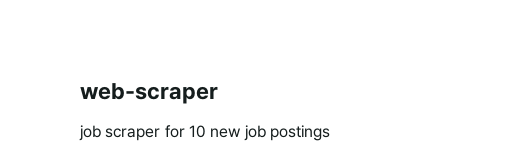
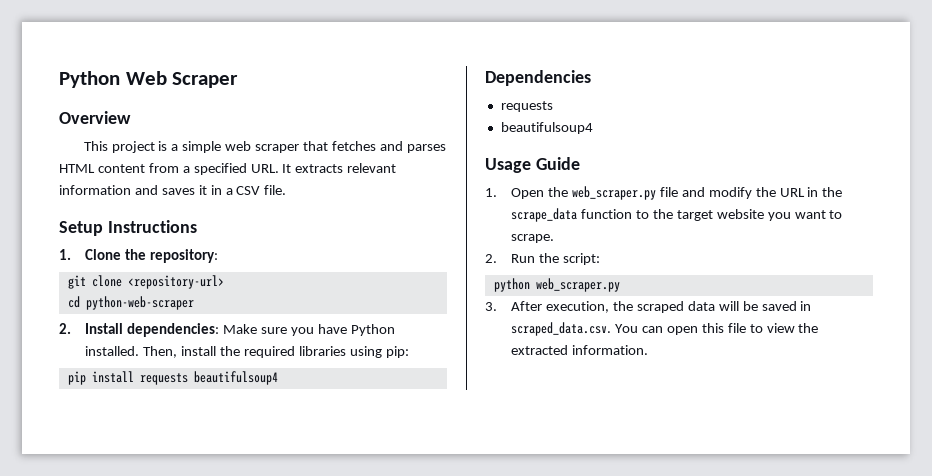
[80,83,218,104] [79,125,330,141] web-scraper // job scraper for 10 new job postings -> [59,71,239,88] [59,111,131,124] [83,141,446,153] [59,163,397,175] [59,185,287,195] [59,220,197,236] [59,249,218,263] [67,275,224,289] [67,296,194,310] [59,323,395,337] [85,346,409,358] [67,371,278,385] [485,70,591,86] [500,101,553,112] [500,122,593,134] [485,157,580,173] [485,186,843,200] [511,208,843,222] [511,234,555,243] [485,253,600,265] [493,278,620,292] [485,301,812,313] [511,322,819,336] [511,345,649,355] Python Web Scraper // Overview // This project is a simple web scraper that fetches and parses HTML content from a specified URL. It extracts relevant information and saves it in a CSV file. // Setup Instructions // 1. Clone the repository: // git clone <repository-url> // cd python-web-scraper // 2. Install dependencies: Make sure you have Python installed. Then, install the required libraries using pip: // pip install requests beautifulsoup4 // Dependencies // requests // beautifulsoup4 // Usage Guide // 1. Open the web_scraper.py file and modify the URL in the scrape_data function to the target website you want to scrape. // 2. Run the script: // python web_scraper.py // 3. After execution, the scraped data will be saved in scraped_data.csv. You can open this file to view the extracted information.

